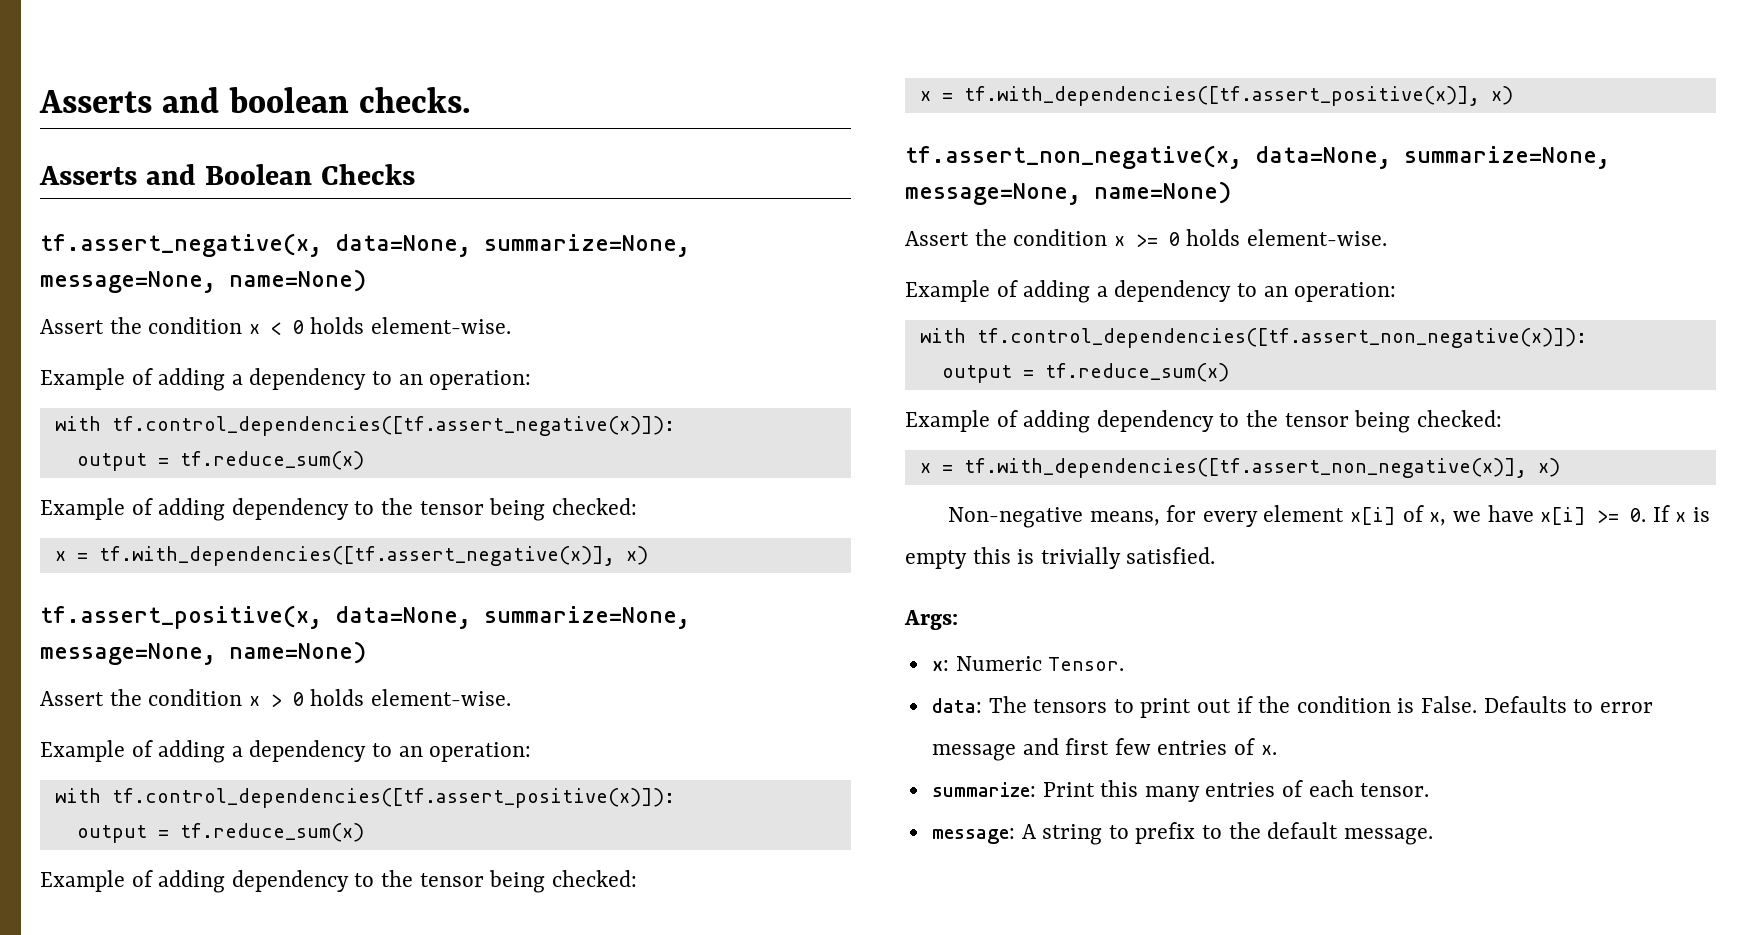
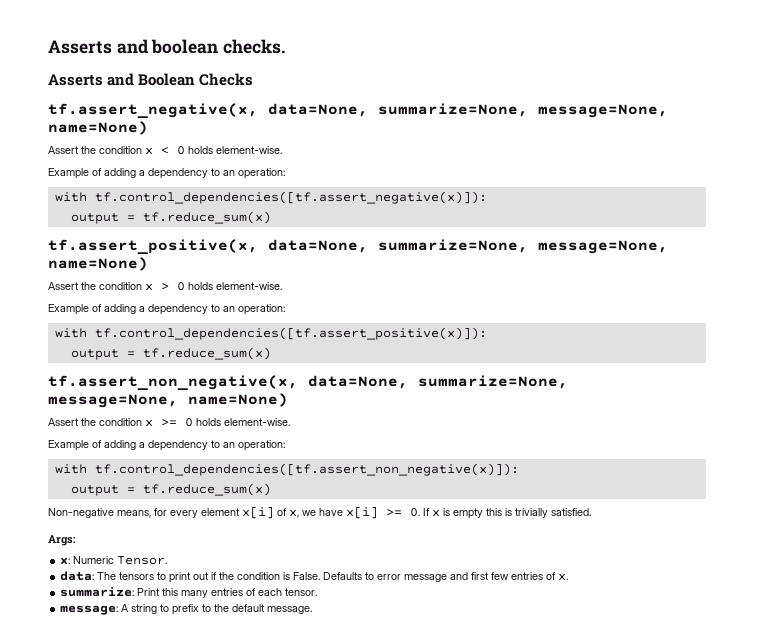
[40,498,637,521] [54,546,648,566] // Example of adding dependency to the tensor being checked: // x = tf.with_dependencies([tf.assert_negative(x)], x) -> (271, 217) none
[40,870,637,893] [919,86,1513,106] // Example of adding dependency to the tensor being checked: // x = tf.with_dependencies([tf.assert_positive(x)], x) -> (271, 353) none
[905,410,1502,433] [919,458,1560,478] // Example of adding dependency to the tensor being checked: // x = tf.with_dependencies([tf.assert_non_negative(x)], x) -> (271, 489) none

